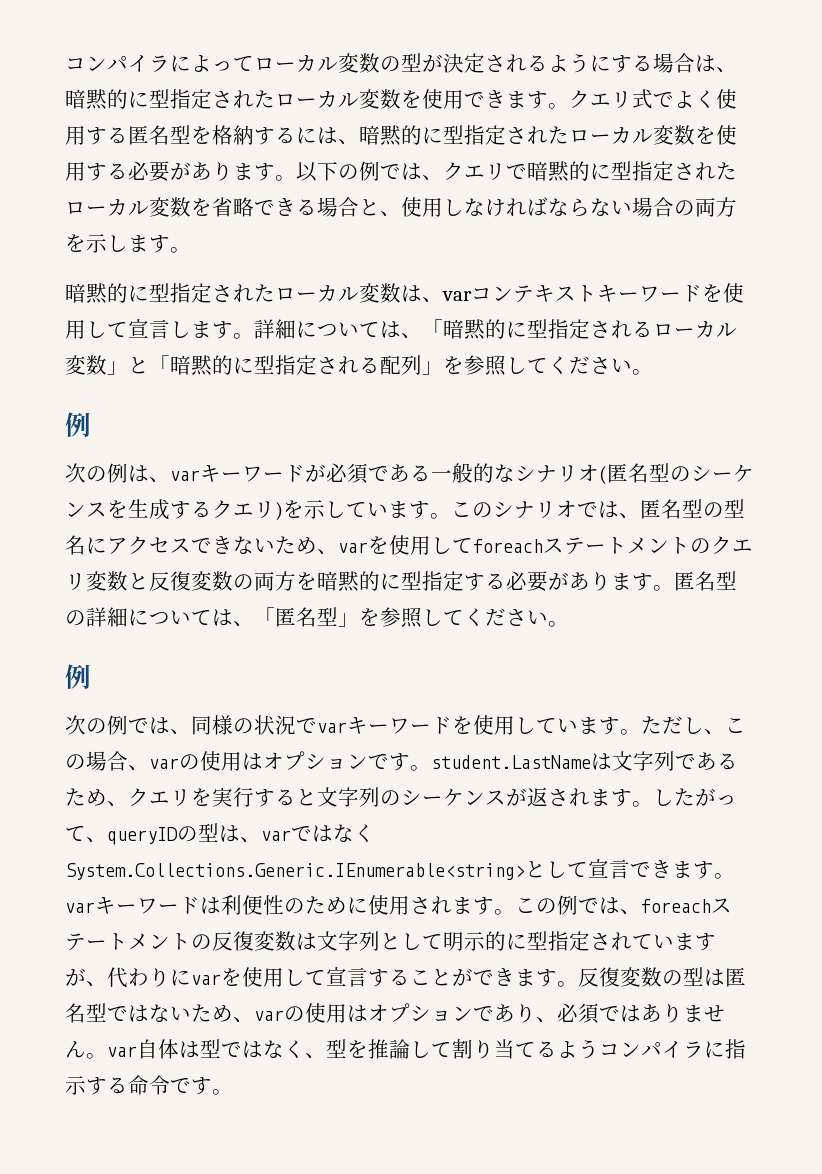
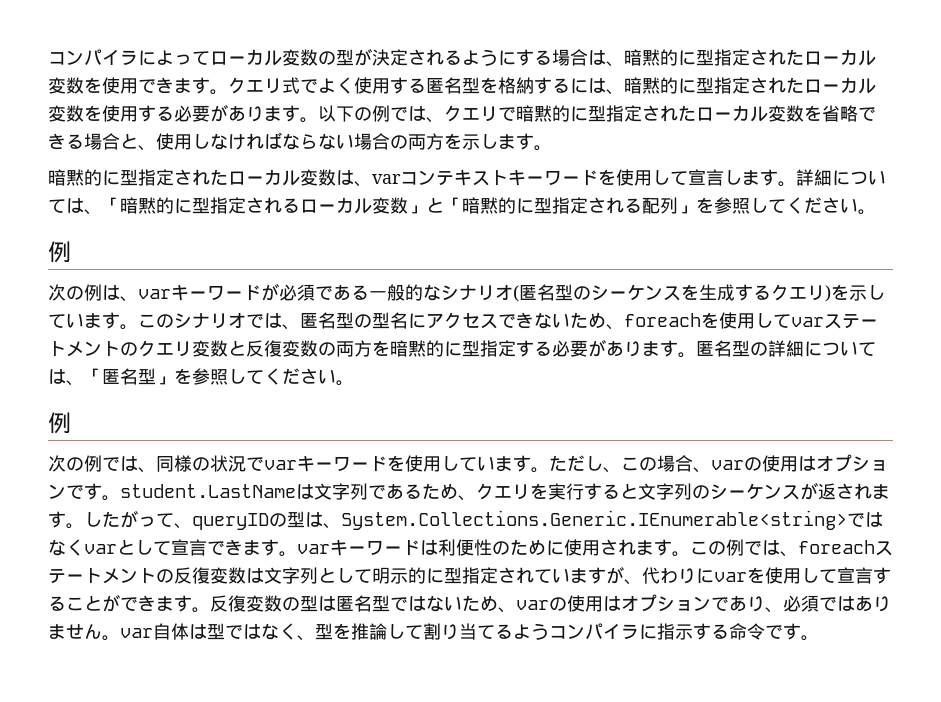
[338,535,543,555] varを使用してforeach -> [624,312,824,329] foreachを使用してvar
[261,824,375,842] [65,863,525,880] varではなくSystem.Collections.Generic.IEnumerable<string> -> [341,510,883,530] [48,539,117,556] System.Collections.Generic.IEnumerable<string>ではなくvar

